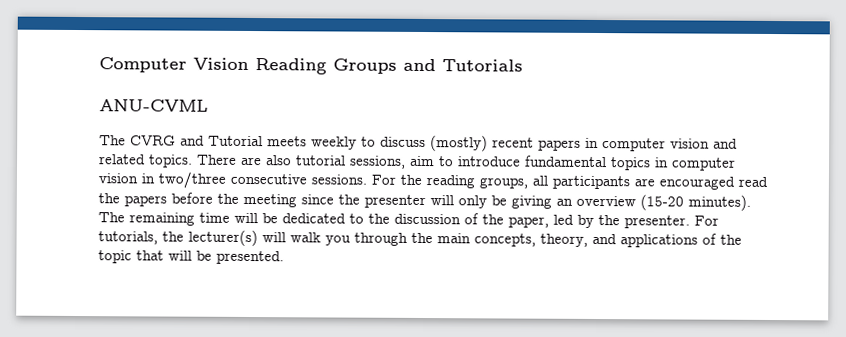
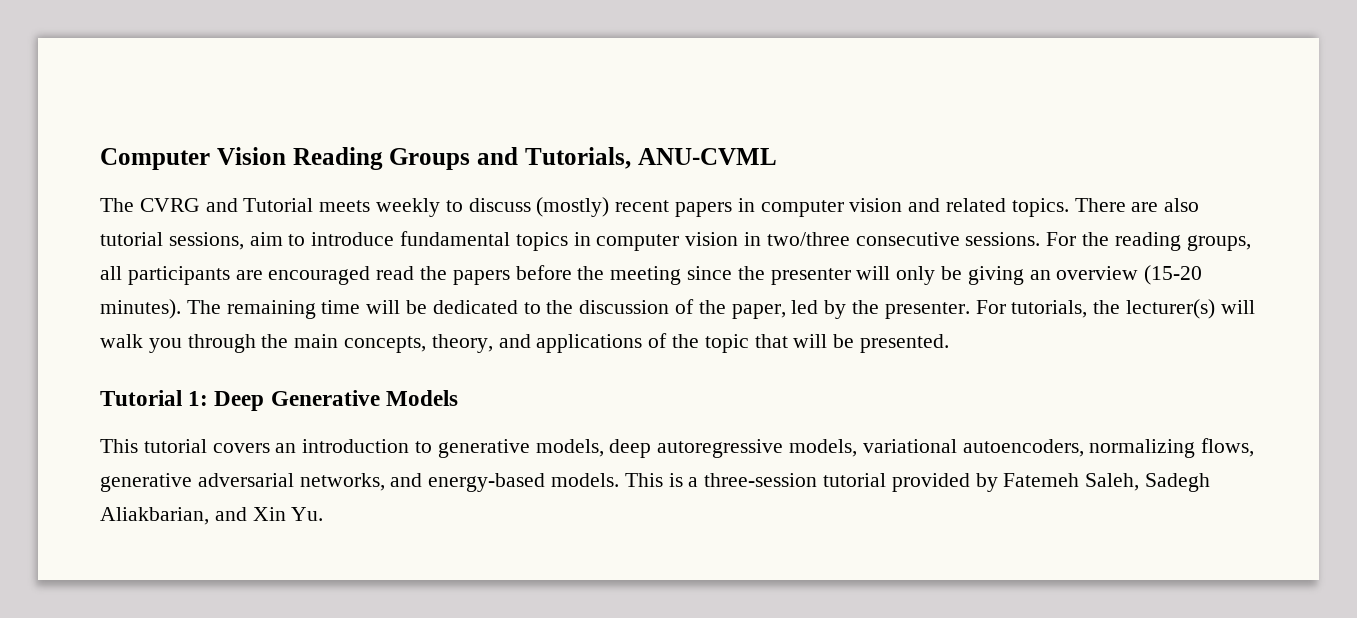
[442,59,523,72] Tutorials // -> [524,147,631,169] Tutorials,
(284, 257) none -> [100,390,458,411] [100,438,1255,458] [100,473,1211,492] [100,507,324,525] // Tutorial 1: Deep Generative Models // This tutorial covers an introduction to generative models, deep autoregressive models, variational autoencoders, normalizing flows, generative adversarial networks, and energy-based models. This is a three-session tutorial provided by Fatemeh Saleh, Sadegh Aliakbarian, and Xin Yu.

